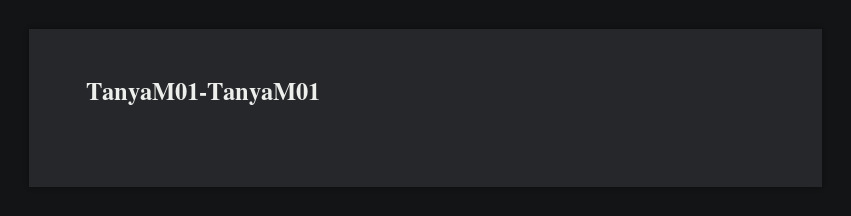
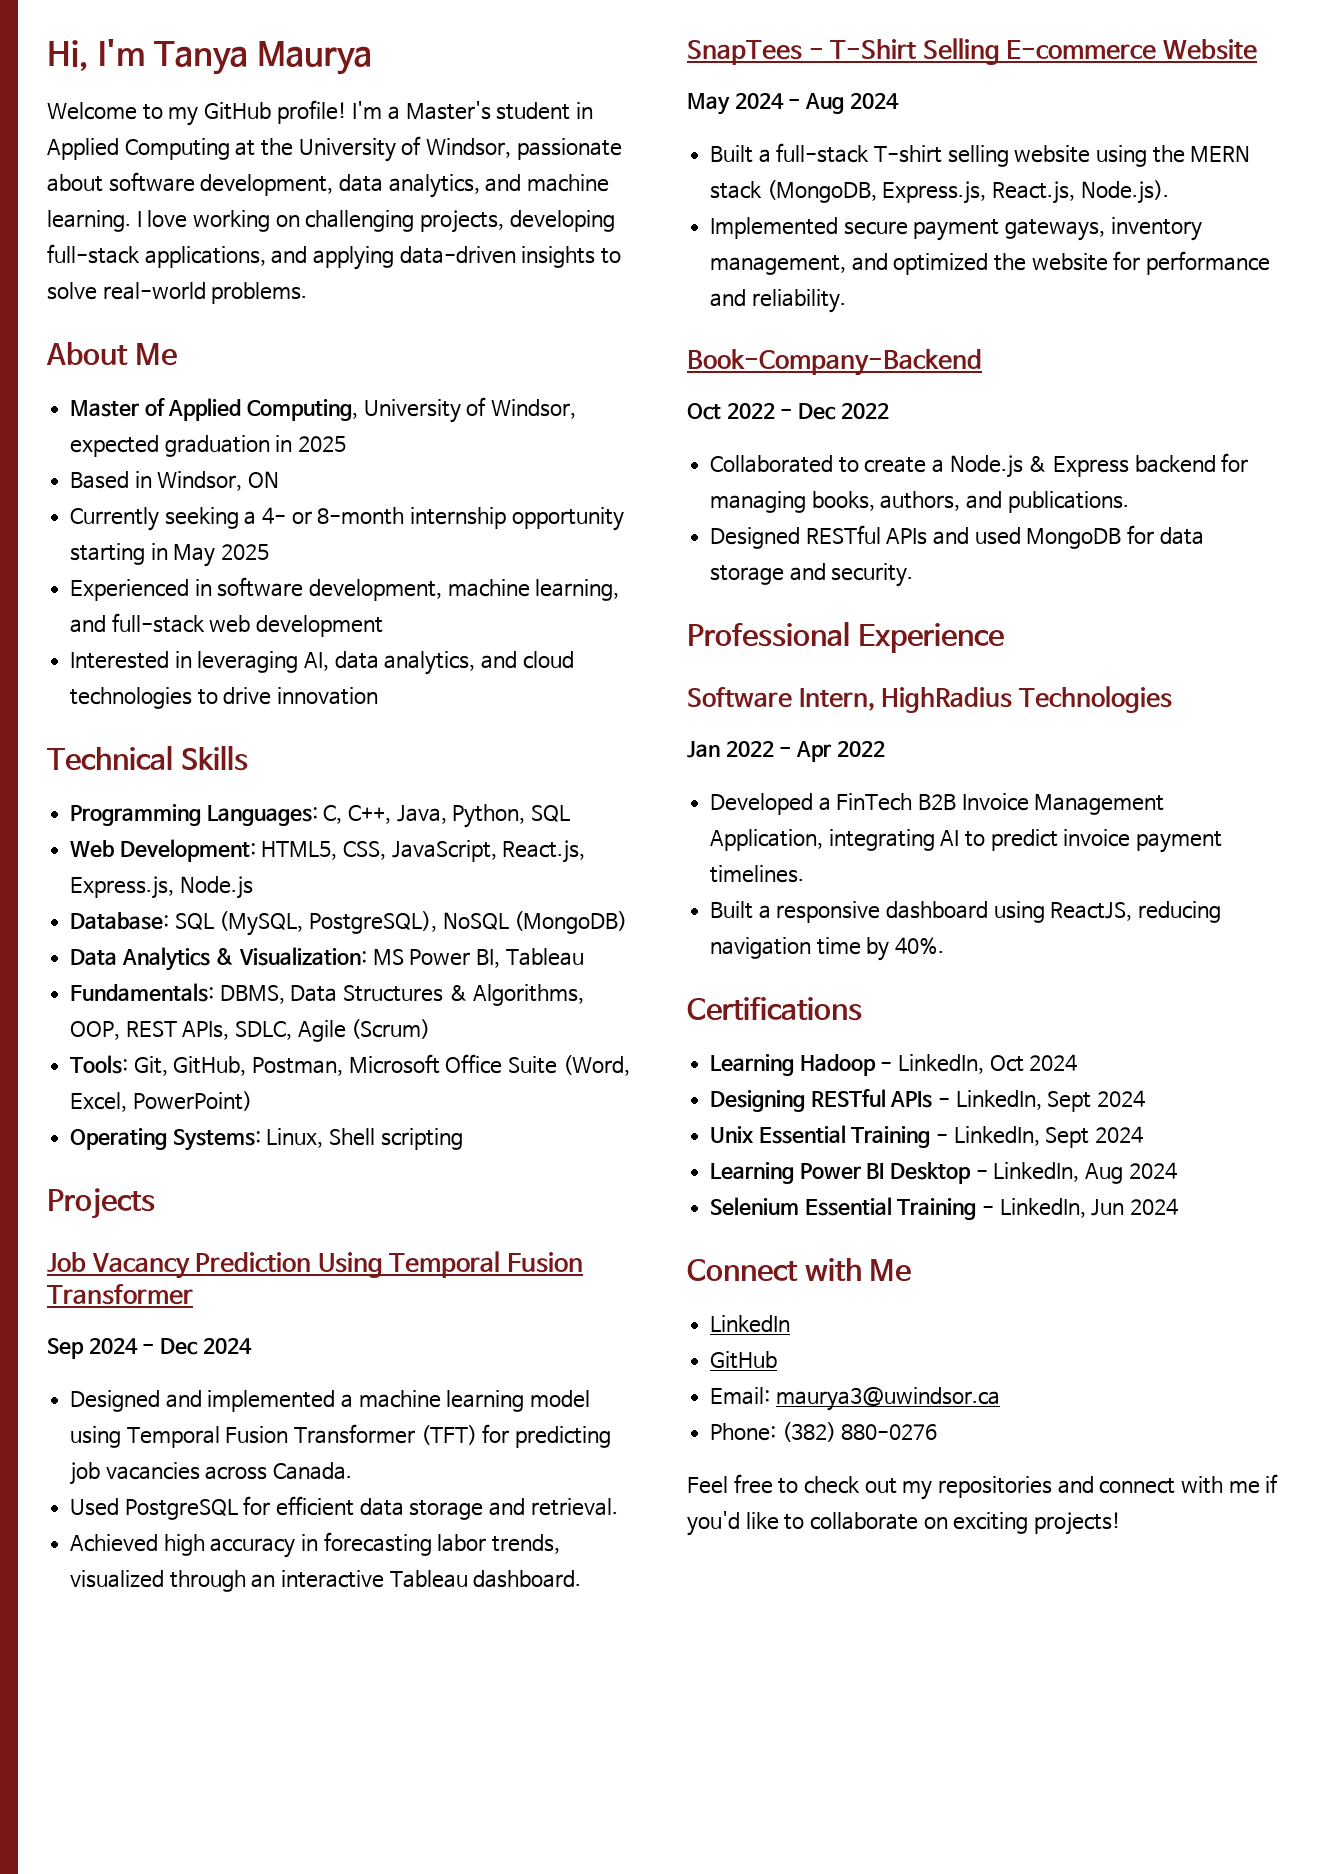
[86,83,320,105] TanyaM01-TanyaM01 -> [47,39,372,75] [47,100,593,126] [47,136,622,162] [47,172,609,198] [47,210,615,233] [47,244,621,270] [47,282,308,304] [46,342,177,366] [70,397,577,423] [70,435,347,457] [70,471,280,491] [70,507,624,531] [70,543,270,567] [70,577,620,601] [70,613,384,637] [70,651,574,675] [70,687,379,709] [47,745,248,771] [70,804,571,828] [70,839,586,863] [70,876,253,899] [70,911,628,936] [70,947,584,971] [70,983,585,1006] [70,1019,431,1042] [70,1054,630,1076] [70,1091,252,1112] [70,1128,463,1151] [47,1188,155,1219] [47,1251,583,1279] [47,1284,193,1305] [47,1338,252,1359] [70,1390,591,1412] [70,1424,612,1448] [70,1462,353,1485] [70,1496,618,1520] [70,1532,561,1558] [70,1570,582,1592] [687,38,1258,65] [687,93,899,115] [710,143,1251,167] [710,180,1169,204] [710,217,1202,241] [710,251,1271,275] [710,289,846,313] [687,349,982,376] [687,403,889,420] [710,453,1249,478] [710,491,1129,513] [710,525,1204,549] [710,563,914,587] [687,621,1004,653] [687,686,1172,713] [687,741,885,762] [710,793,1165,815] [710,829,1223,853] [710,865,805,883] [710,901,1222,923] [710,937,945,961] [687,997,862,1021] [710,1054,1078,1076] [710,1089,1146,1112] [710,1125,1144,1148] [710,1162,1177,1184] [710,1197,1179,1220] [687,1258,912,1282] [710,1315,791,1333] [710,1351,778,1369] [710,1387,1000,1411] [710,1422,938,1442] [687,1474,1279,1500] [687,1511,1122,1536] Hi, I'm Tanya Maurya // Welcome to my GitHub profile! I'm a Master's student in Applied Computing at the University of Windsor, passionate about software development, data analytics, and machine learning. I love working on challenging projects, developing full-stack applications, and applying data-driven insights to solve real-world problems. // About Me // Master of Applied Computing, University of Windsor, expected graduation in 2025 // Based in Windsor, ON // Currently seeking a 4- or 8-month internship opportunity starting in May 2025 // Experienced in software development, machine learning, and full-stack web development // Interested in leveraging AI, data analytics, and cloud technologies to drive innovation // Technical Skills // Programming Languages: C, C++, Java, Python, SQL // Web Development: HTML5, CSS, JavaScript, React.js, Express.js, Node.js // Database: SQL (MySQL, PostgreSQL), NoSQL (MongoDB) // Data Analytics & Visualization: MS Power BI, Tableau // Fundamentals: DBMS, Data Structures & Algorithms, OOP, REST APIs, SDLC, Agile (Scrum) // Tools: Git, GitHub, Postman, Microsoft Office Suite (Word, Excel, PowerPoint) // Operating Systems: Linux, Shell scripting // Projects // Job Vacancy Prediction Using Temporal Fusion Transformer // Sep 2024 - Dec 2024 // Designed and implemented a machine learning model using Temporal Fusion Transformer (TFT) for predicting job vacancies across Canada. // Used PostgreSQL for efficient data storage and retrieval. // Achieved high accuracy in forecasting labor trends, visualized through an interactive Tableau dashboard. // SnapTees - T-Shirt Selling E-commerce Website // May 2024 - Aug 2024 // Built a full-stack T-shirt selling website using the MERN stack (MongoDB, Express.js, React.js, Node.js). // Implemented secure payment gateways, inventory management, and optimized the website for performance and reliability. // Book-Company-Backend // Oct 2022 - Dec 2022 // Collaborated to create a Node.js & Express backend for managing books, authors, and publications. // Designed RESTful APIs and used MongoDB for data storage and security. // Professional Experience // Software Intern, HighRadius Technologies // Jan 2022 - Apr 2022 // Developed a FinTech B2B Invoice Management Application, integrating AI to predict invoice payment timelines. // Built a responsive dashboard using ReactJS, reducing navigation time by 40%. // Certifications // Learning Hadoop - LinkedIn, Oct 2024 // Designing RESTful APIs - LinkedIn, Sept 2024 // Unix Essential Training - LinkedIn, Sept 2024 // Learning Power BI Desktop - LinkedIn, Aug 2024 // Selenium Essential Training - LinkedIn, Jun 2024 // Connect with Me // LinkedIn // GitHub // Email: maurya3@uwindsor.ca // Phone: (382) 880-0276 // Feel free to check out my repositories and connect with me if you'd like to collaborate on exciting projects!

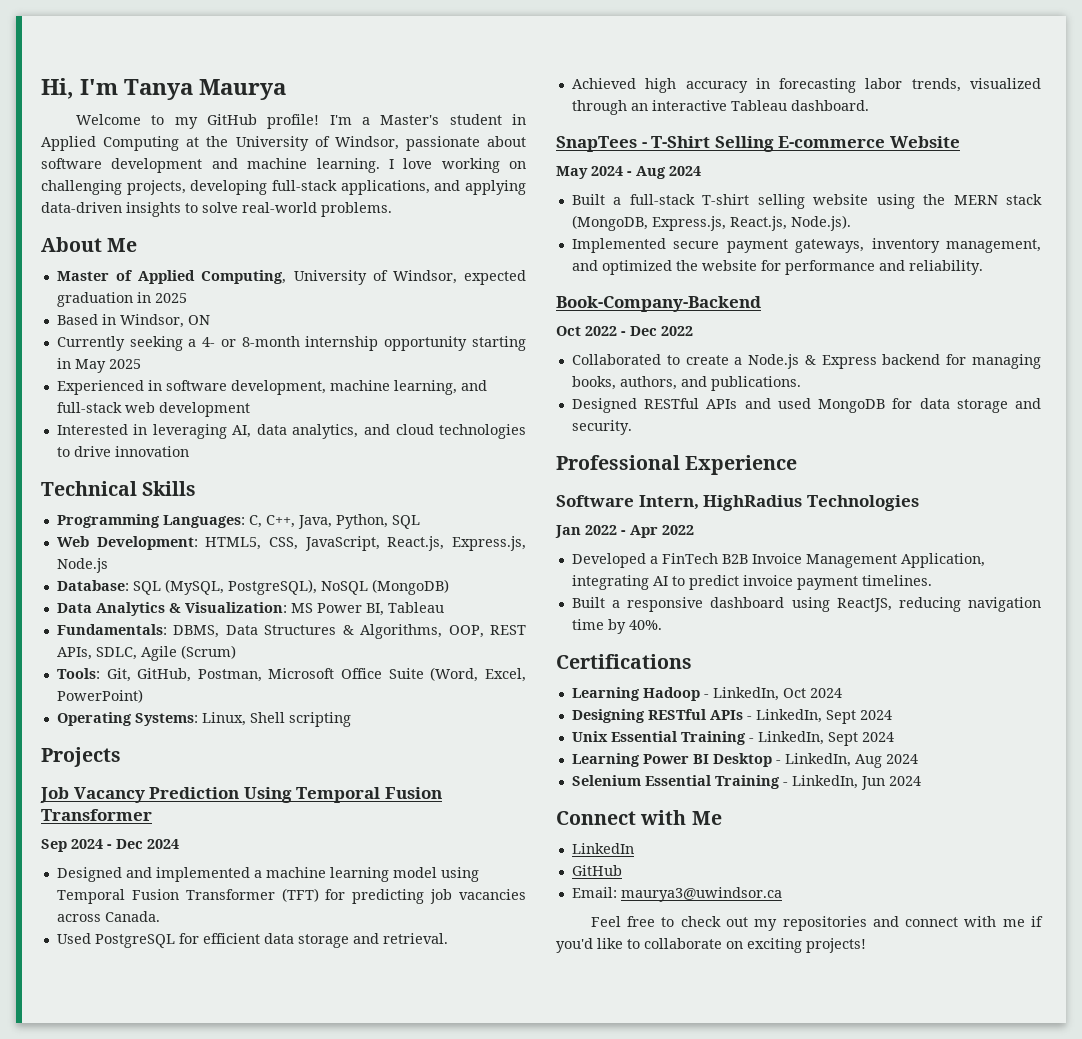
[200,174,480,198] development, data analytics, -> [111,158,203,173] development
[710,1422,938,1442] // Phone: (382) 880-0276 -> (782, 894) none

